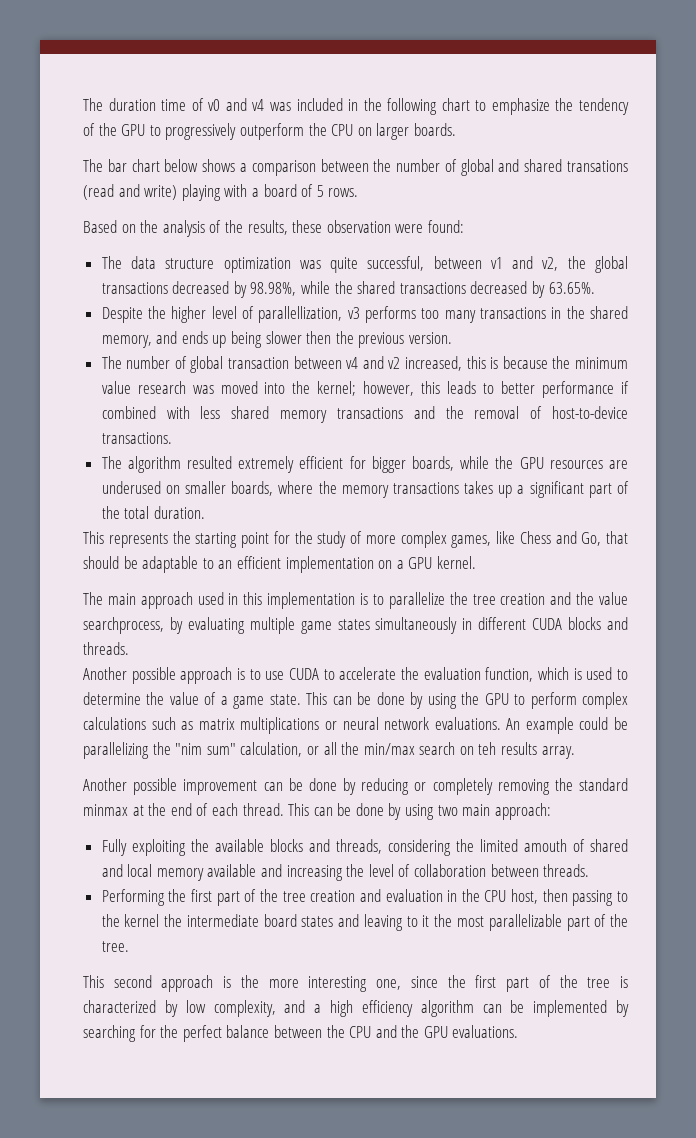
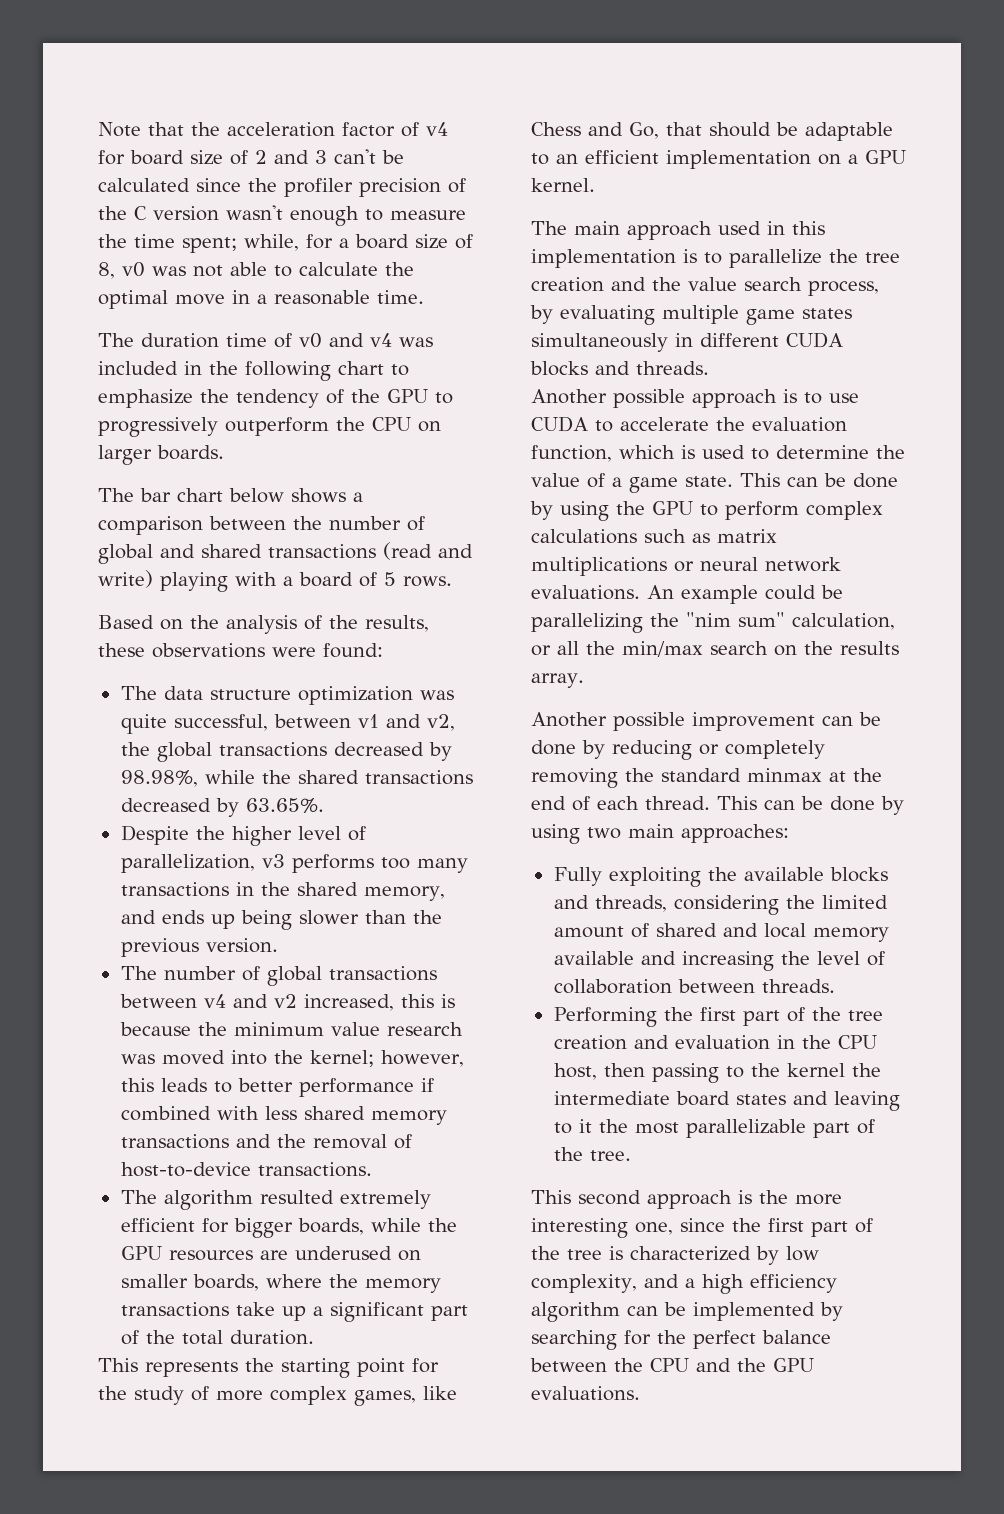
(83, 104) none -> [98,122,448,137] [98,149,404,165] [98,178,466,197] [98,205,466,226] [98,234,473,253] [98,262,414,279] [98,290,424,309] Note that the acceleration factor of v4 for board size of 2 and 3 can't be calculated since the profiler precision of the C version wasn't enough to measure the time spent; while, for a board size of 8, v0 was not able to calculate the optimal move in a reasonable time. //
[567,160,628,172] transations -> [268,544,376,559] transactions
[326,220,391,233] observation -> [152,643,265,658] observations
[258,306,343,323] parallellization, -> [120,854,255,873] parallelization,
[306,331,332,344] then -> [364,910,406,924] than
[228,357,290,369] transaction -> [328,966,437,981] transactions
[464,481,494,494] takes -> [235,1302,275,1316] take
[83,617,164,634] searchprocess, -> [744,277,879,296] search process,
[478,742,497,755] teh -> [804,641,833,655] the
[494,803,551,820] approach: -> [681,824,789,843] approaches:
[523,839,567,852] amouth -> [553,926,624,938] amount

